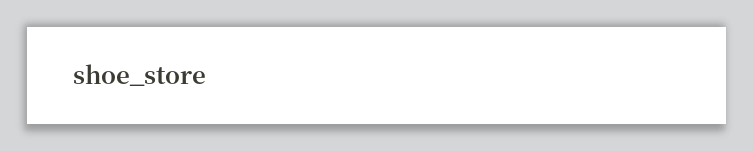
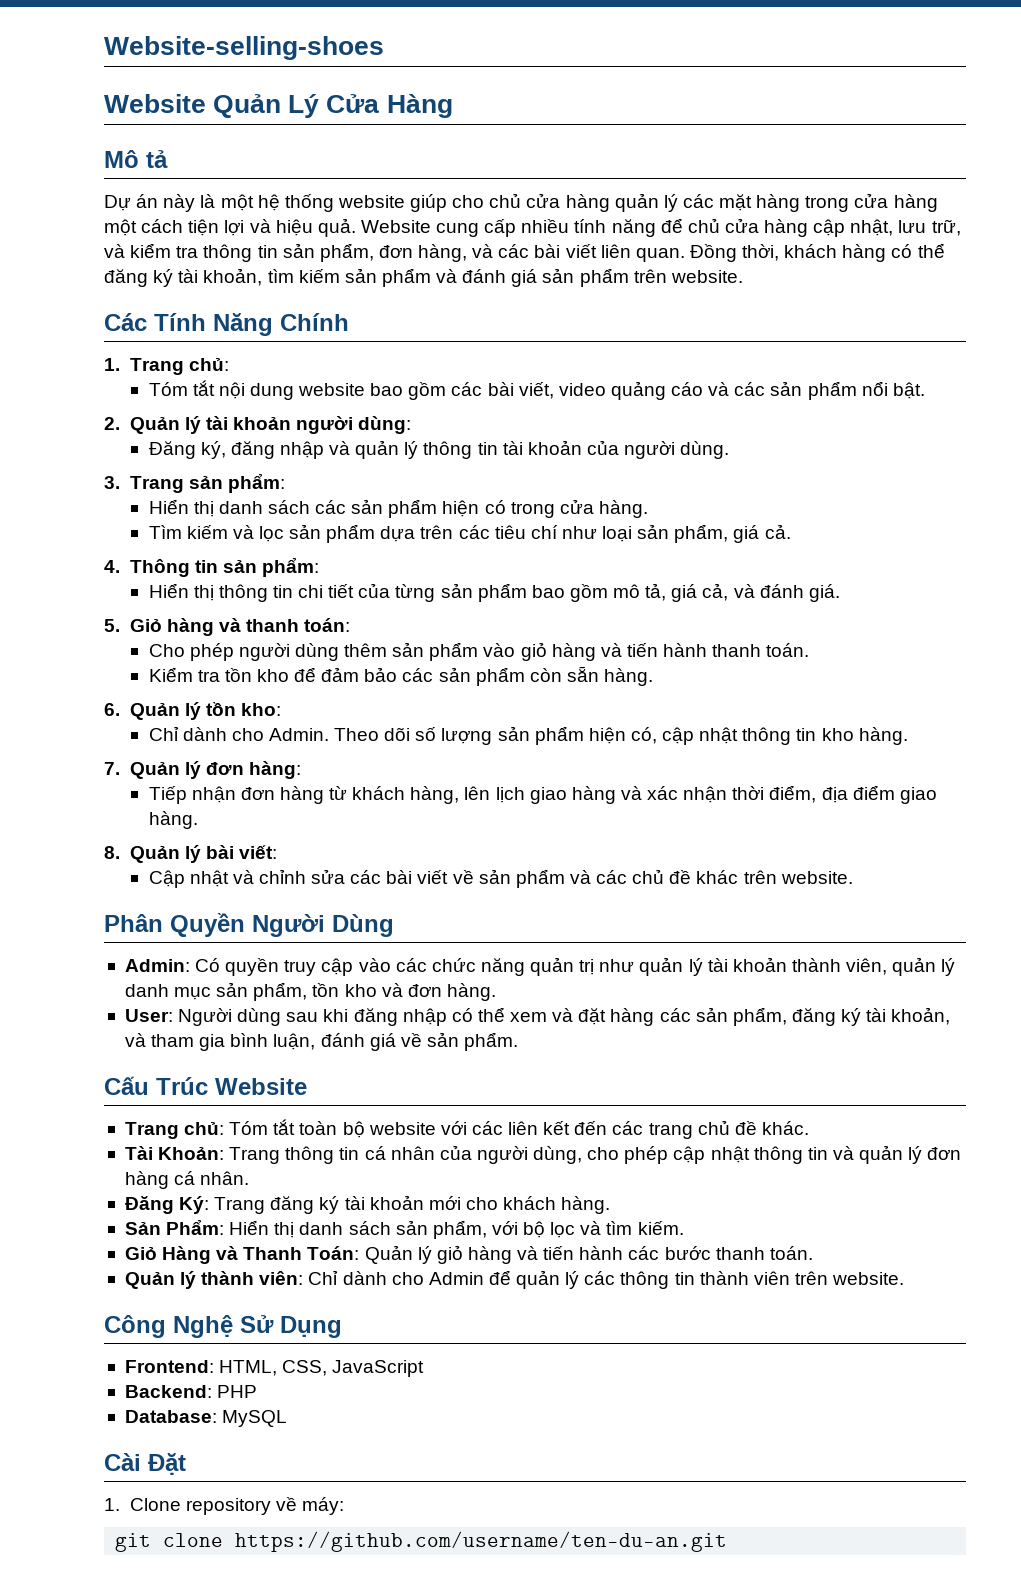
[73,64,206,86] shoe_store -> [104,36,384,60] [104,94,453,118] [104,150,168,168] [104,193,938,212] [104,218,961,237] [104,243,945,262] [104,268,743,287] [104,313,349,336] [104,358,229,375] [148,380,925,400] [104,416,412,434] [148,440,730,459] [104,474,285,493] [148,499,648,518] [148,524,791,543] [104,558,319,577] [148,583,840,602] [104,618,351,636] [148,642,810,661] [148,666,654,686] [104,702,281,720] [148,726,908,745] [104,761,301,779] [148,785,937,804] [148,811,198,829] [104,845,277,863] [148,869,853,888] [104,913,394,937] [124,957,956,976] [124,982,496,1001] [124,1007,951,1026] [124,1032,519,1051] [104,1076,307,1095] [124,1119,809,1139] [124,1145,962,1164] [124,1171,250,1189] [124,1195,611,1214] [124,1220,684,1239] [124,1245,813,1264] [124,1270,905,1289] [104,1315,342,1338] [124,1360,425,1377] [124,1385,258,1398] [124,1410,288,1427] [104,1453,186,1475] [104,1497,344,1515] [115,1531,728,1552] Website-selling-shoes // Website Quản Lý Cửa Hàng // Mô tả // Dự án này là một hệ thống website giúp cho chủ cửa hàng quản lý các mặt hàng trong cửa hàng một cách tiện lợi và hiệu quả. Website cung cấp nhiều tính năng để chủ cửa hàng cập nhật, lưu trữ, và kiểm tra thông tin sản phẩm, đơn hàng, và các bài viết liên quan. Đồng thời, khách hàng có thể đăng ký tài khoản, tìm kiếm sản phẩm và đánh giá sản phẩm trên website. // Các Tính Năng Chính // 1. Trang chủ: // Tóm tắt nội dung website bao gồm các bài viết, video quảng cáo và các sản phẩm nổi bật. // 2. Quản lý tài khoản người dùng: // Đăng ký, đăng nhập và quản lý thông tin tài khoản của người dùng. // 3. Trang sản phẩm: // Hiển thị danh sách các sản phẩm hiện có trong cửa hàng. // Tìm kiếm và lọc sản phẩm dựa trên các tiêu chí như loại sản phẩm, giá cả. // 4. Thông tin sản phẩm: // Hiển thị thông tin chi tiết của từng sản phẩm bao gồm mô tả, giá cả, và đánh giá. // 5. Giỏ hàng và thanh toán: // Cho phép người dùng thêm sản phẩm vào giỏ hàng và tiến hành thanh toán. // Kiểm tra tồn kho để đảm bảo các sản phẩm còn sẵn hàng. // 6. Quản lý tồn kho: // Chỉ dành cho Admin. Theo dõi số lượng sản phẩm hiện có, cập nhật thông tin kho hàng. // 7. Quản lý đơn hàng: // Tiếp nhận đơn hàng từ khách hàng, lên lịch giao hàng và xác nhận thời điểm, địa điểm giao hàng. // 8. Quản lý bài viết: // Cập nhật và chỉnh sửa các bài viết về sản phẩm và các chủ đề khác trên website. // Phân Quyền Người Dùng // Admin: Có quyền truy cập vào các chức năng quản trị như quản lý tài khoản thành viên, quản lý danh mục sản phẩm, tồn kho và đơn hàng. // User: Người dùng sau khi đăng nhập có thể xem và đặt hàng các sản phẩm, đăng ký tài khoản, và tham gia bình luận, đánh giá về sản phẩm. // Cấu Trúc Website // Trang chủ: Tóm tắt toàn bộ website với các liên kết đến các trang chủ đề khác. // Tài Khoản: Trang thông tin cá nhân của người dùng, cho phép cập nhật thông tin và quản lý đơn hàng cá nhân. // Đăng Ký: Trang đăng ký tài khoản mới cho khách hàng. // Sản Phẩm: Hiển thị danh sách sản phẩm, với bộ lọc và tìm kiếm. // Giỏ Hàng và Thanh Toán: Quản lý giỏ hàng và tiến hành các bước thanh toán. // Quản lý thành viên: Chỉ dành cho Admin để quản lý các thông tin thành viên trên website. // Công Nghệ Sử Dụng // Frontend: HTML, CSS, JavaScript // Backend: PHP // Database: MySQL // Cài Đặt // 1. Clone repository về máy: // git clone https://github.com/username/ten-du-an.git

